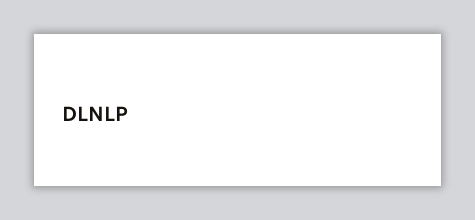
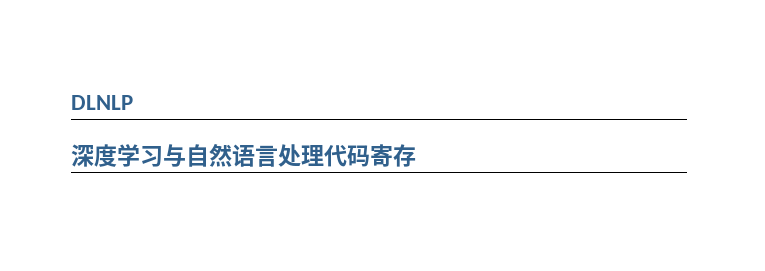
(128, 113) none -> [71,143,416,167] // 深度学习与自然语言处理代码寄存

